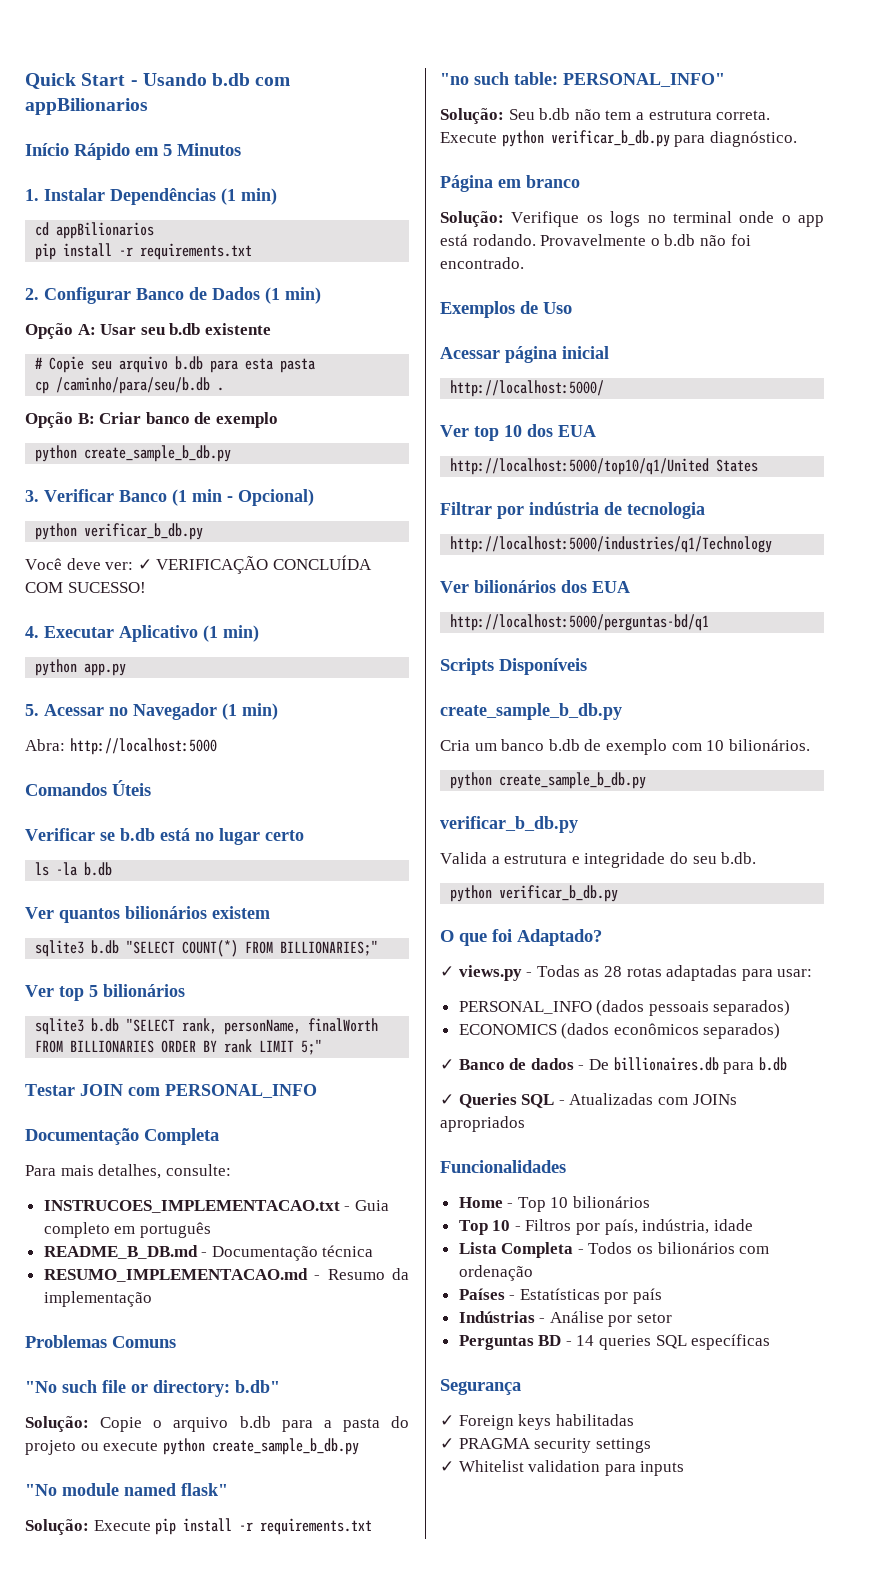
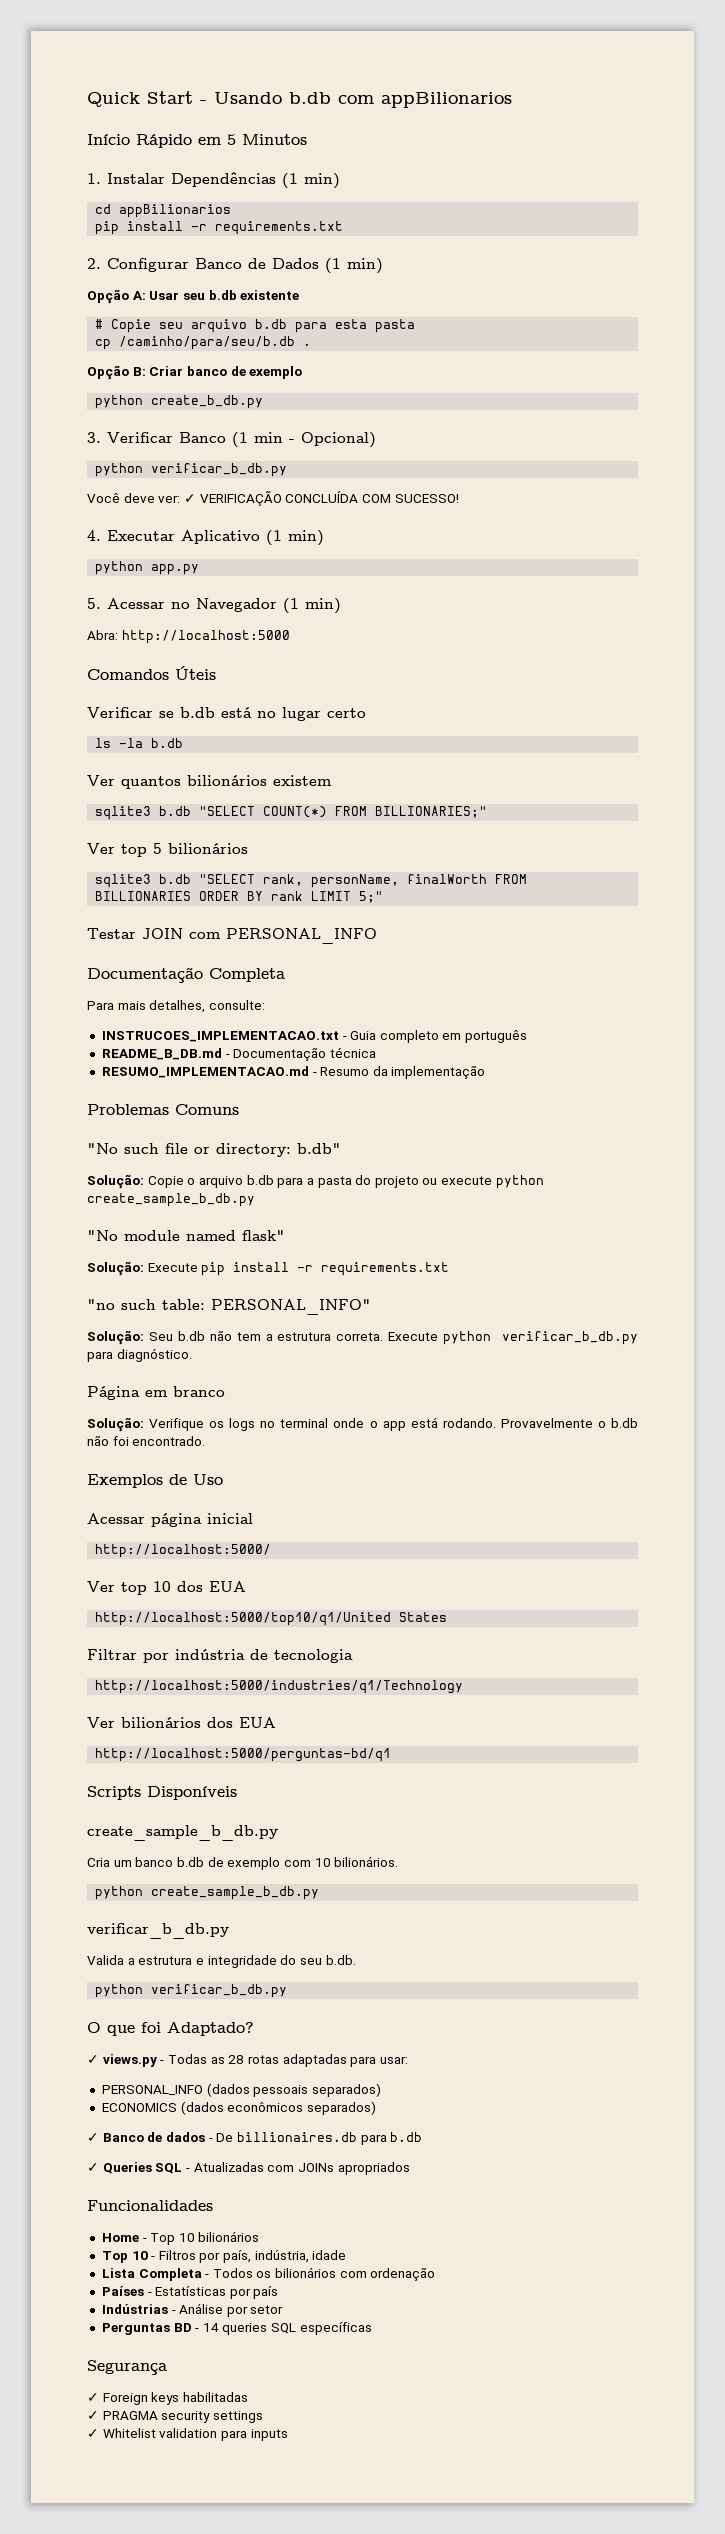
[84,445,232,462] create_sample_b_db.py -> [151,395,264,409] create_b_db.py

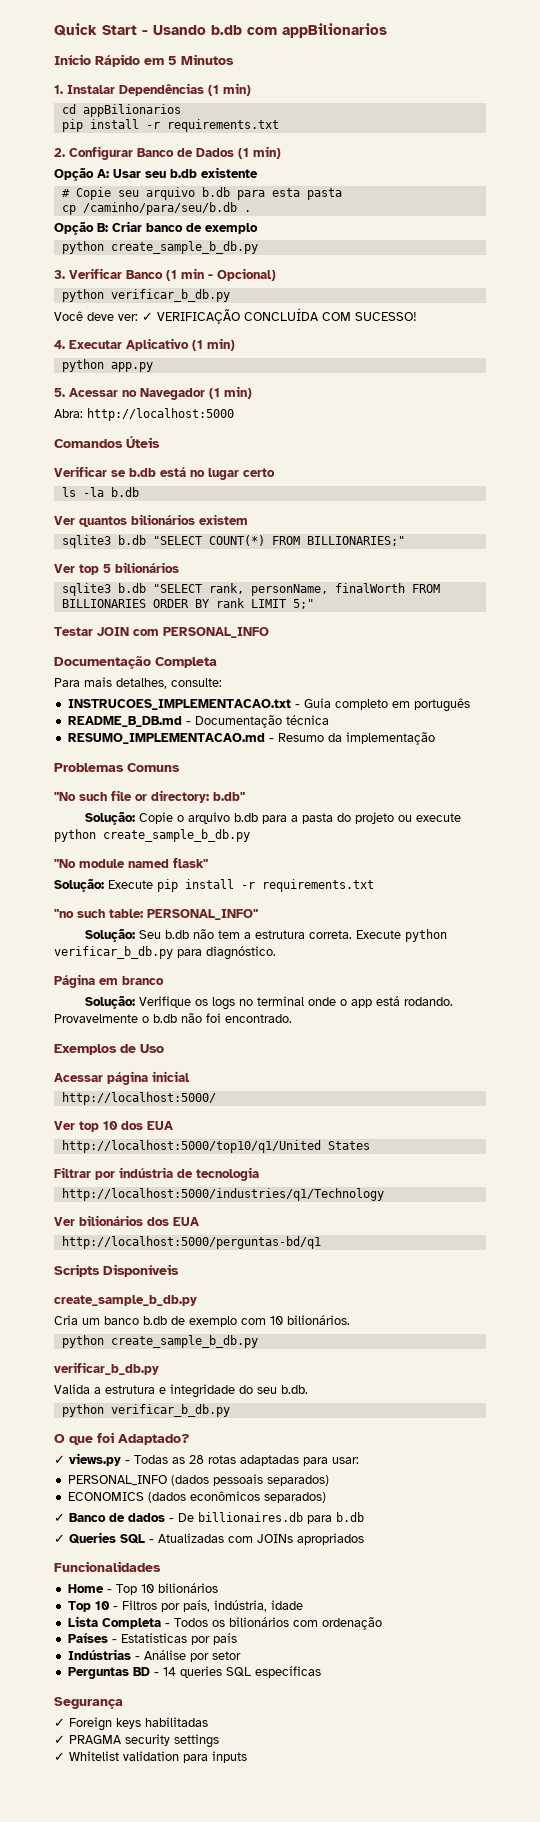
[151,395,264,409] create_b_db.py -> [110,241,258,254] create_sample_b_db.py

